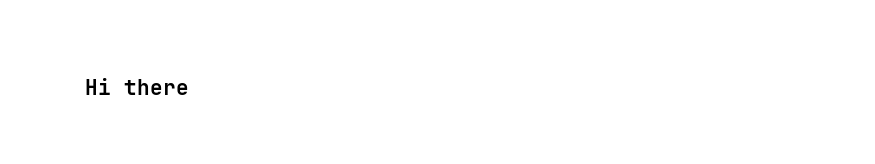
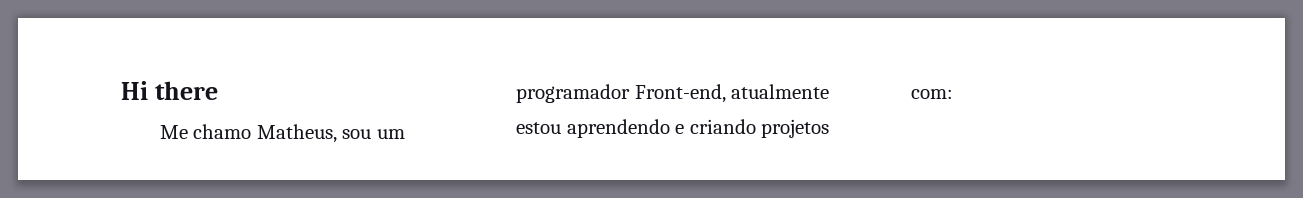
(189, 87) none -> [159,124,405,143] [516,84,830,103] [516,119,830,138] [911,89,953,99] // Me chamo Matheus, sou um programador Front-end, atualmente estou aprendendo e criando projetos com:

